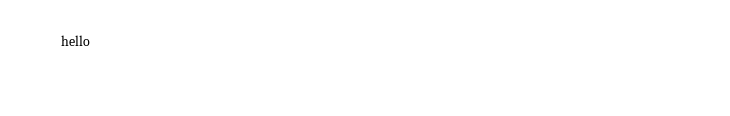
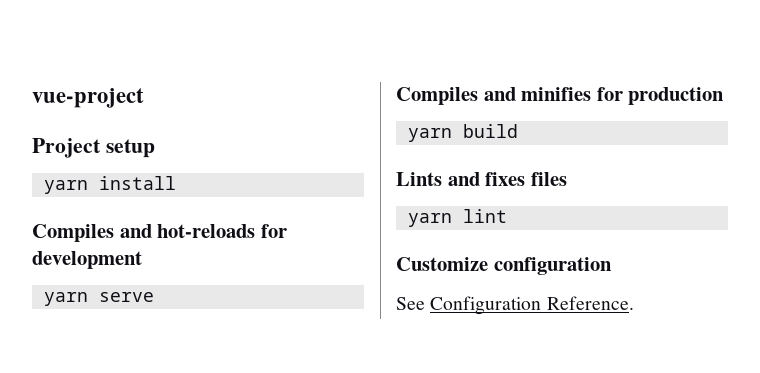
[61,35,90,46] hello -> [32,88,144,108] [32,138,155,158] [43,176,176,194] [32,224,287,242] [32,251,142,269] [43,292,154,306] [396,87,725,105] [407,124,518,142] [396,172,567,186] [407,209,507,227] [396,257,612,275] [396,296,634,315] vue-project // Project setup // yarn install // Compiles and hot-reloads for development // yarn serve // Compiles and minifies for production // yarn build // Lints and fixes files // yarn lint // Customize configuration // See Configuration Reference.

